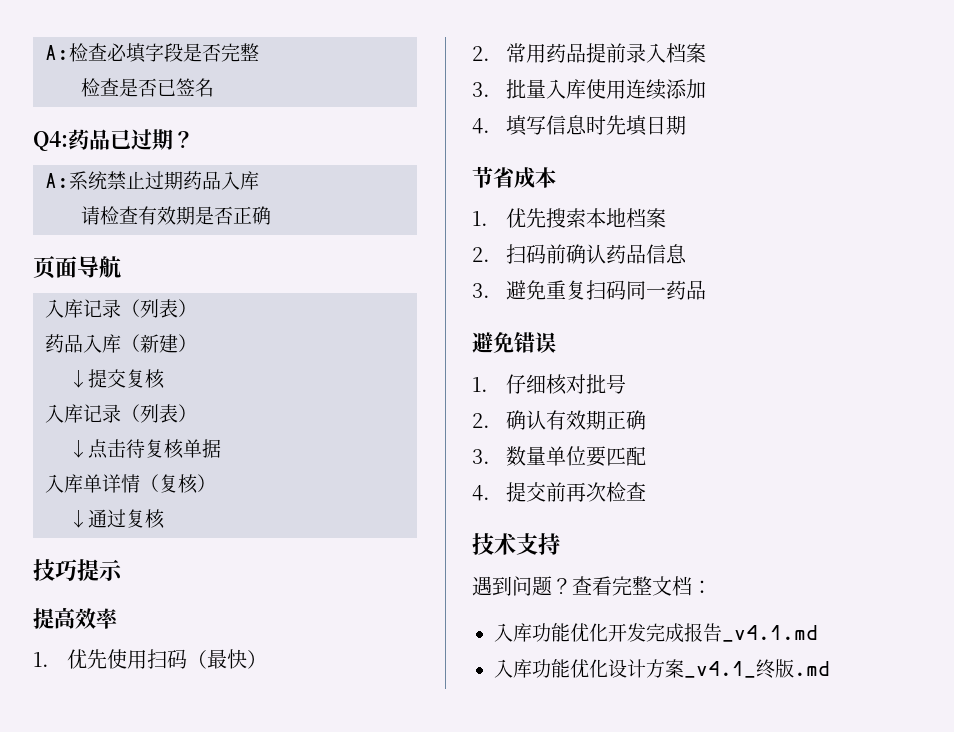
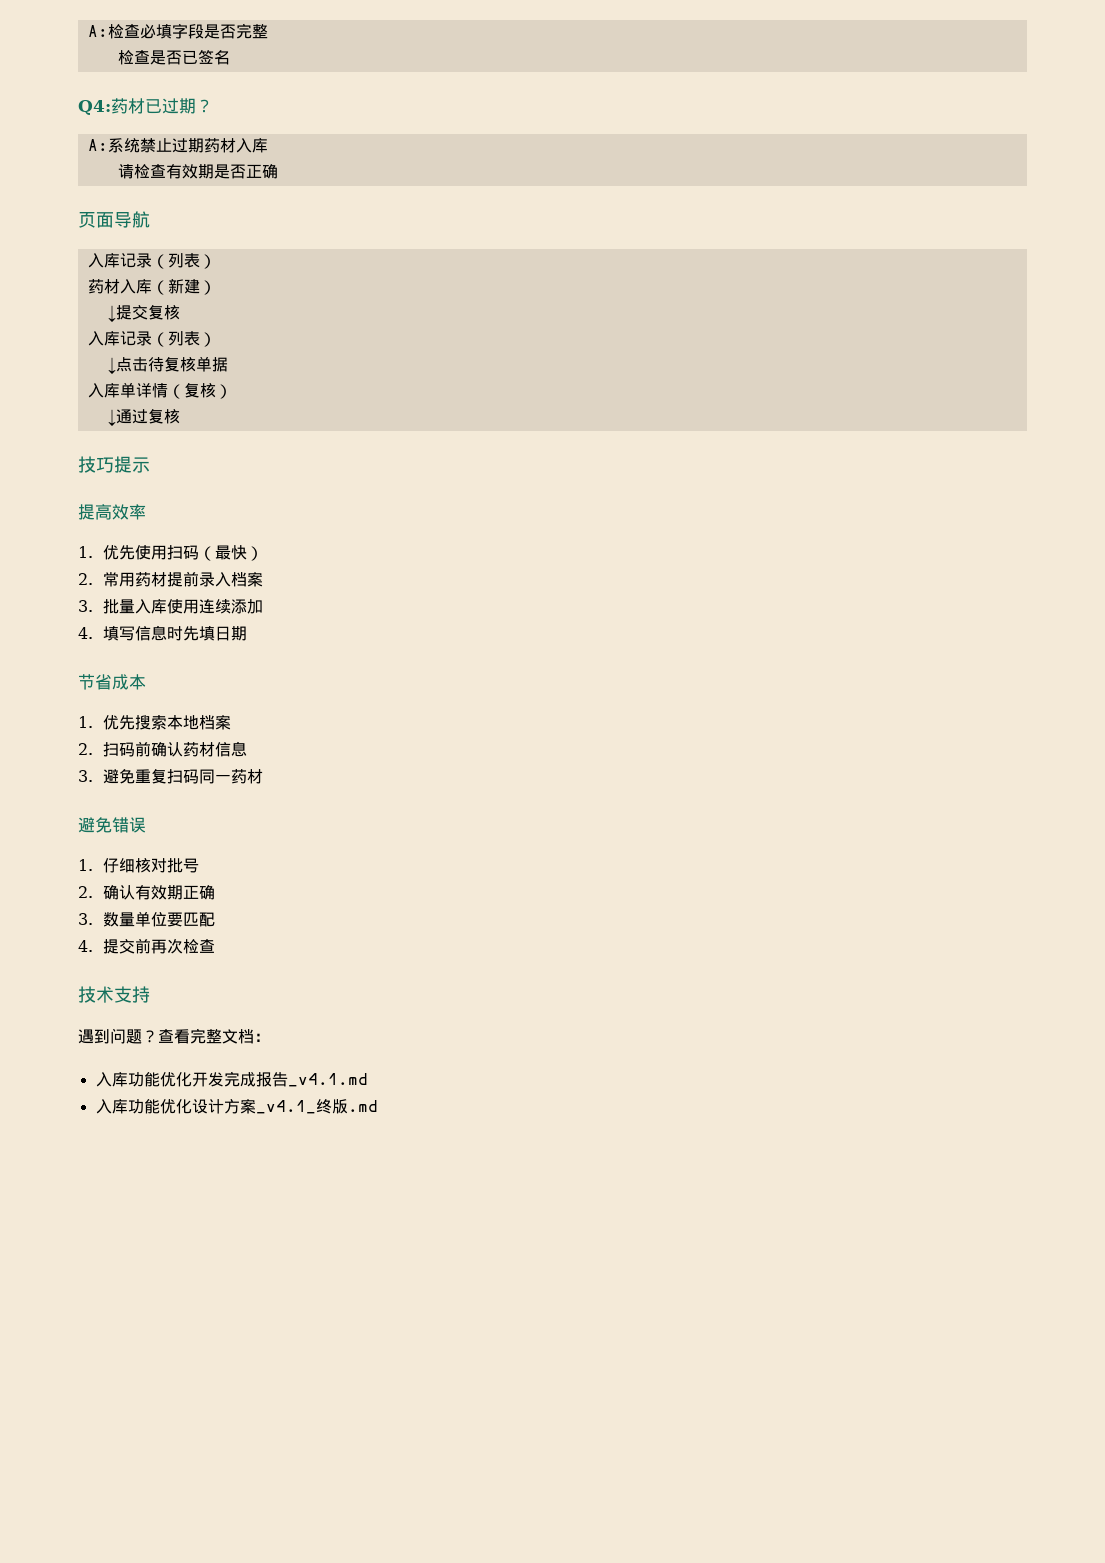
[89,129,110,150] 品 -> [128,98,145,114] 材
[202,171,221,190] 品 -> [219,138,236,153] 材
[64,334,83,353] 品 -> [103,279,120,294] 材
[565,43,586,63] 品 -> [151,572,168,587] 材
[625,244,646,264] 品 -> [199,742,216,757] 材
[685,280,706,300] 品 -> [247,769,264,784] 材

